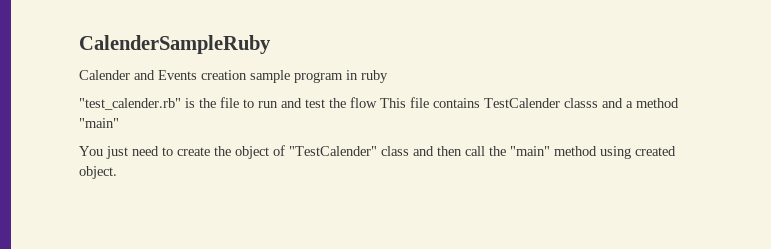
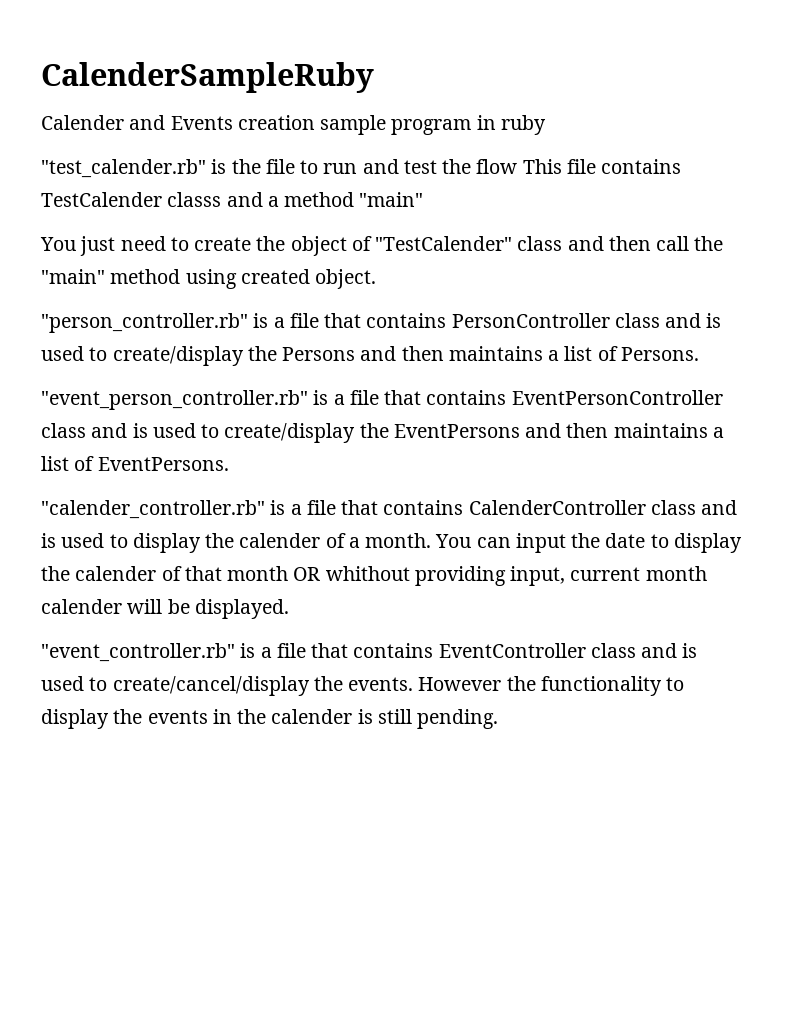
(117, 172) none -> [41,313,722,333] [41,346,699,366] [41,390,723,410] [41,423,724,443] [41,456,229,471] [41,500,738,519] [41,533,742,553] [41,566,707,586] [41,599,289,619] [41,643,698,662] [41,676,685,696] [41,709,499,729] // "person_controller.rb" is a file that contains PersonController class and is used to create/display the Persons and then maintains a list of Persons. // "event_person_controller.rb" is a file that contains EventPersonController class and is used to create/display the EventPersons and then maintains a list of EventPersons. // "calender_controller.rb" is a file that contains CalenderController class and is used to display the calender of a month. You can input the date to display the calender of that month OR whithout providing input, current month calender will be displayed. // "event_controller.rb" is a file that contains EventController class and is used to create/cancel/display the events. However the functionality to display the events in the calender is still pending.

